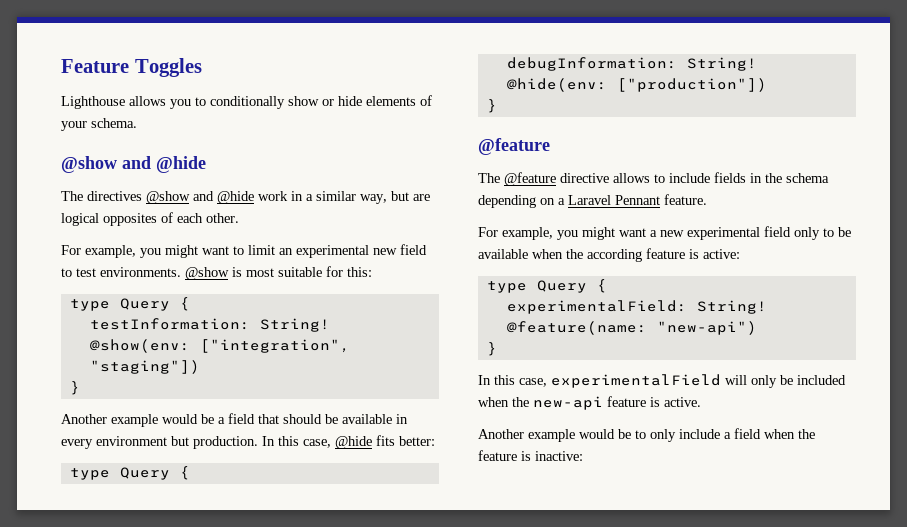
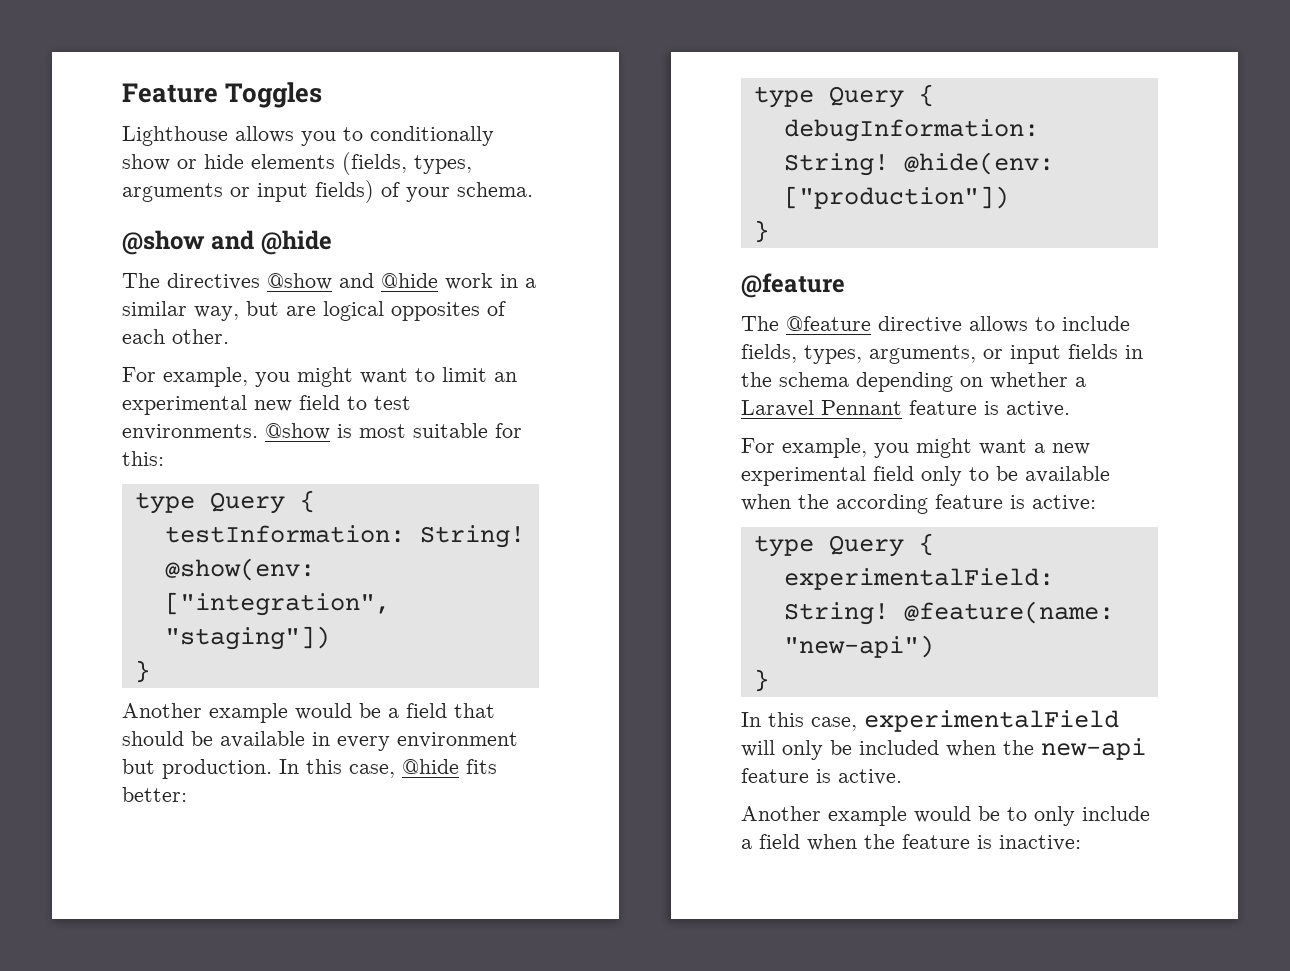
(416, 101) none -> [342,152,472,175] [122,180,374,203] (fields, types, arguments or input fields)
(710, 178) none -> [741,344,1061,364] fields, types, arguments, or input
(555, 201) none -> [990,372,1068,389] whether
[664,194,707,205] feature. -> [909,400,1070,417] feature is active.

